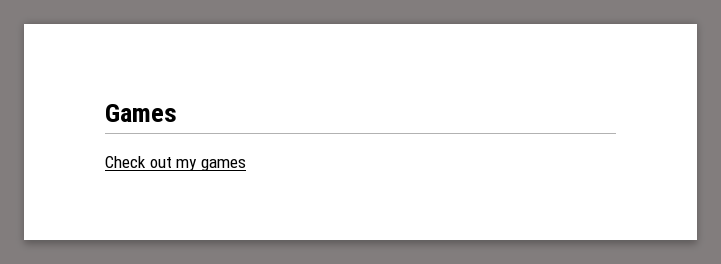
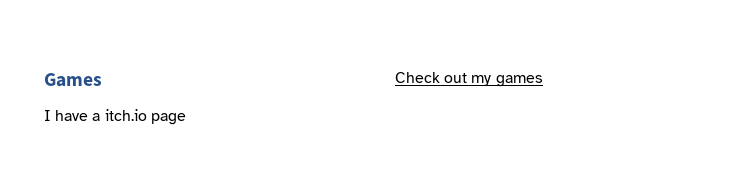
(177, 113) none -> [44,109,186,125] // I have a itch.io page

